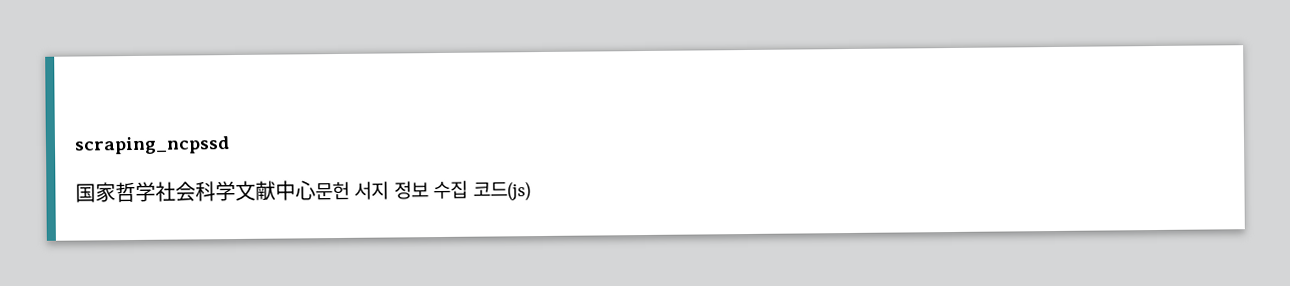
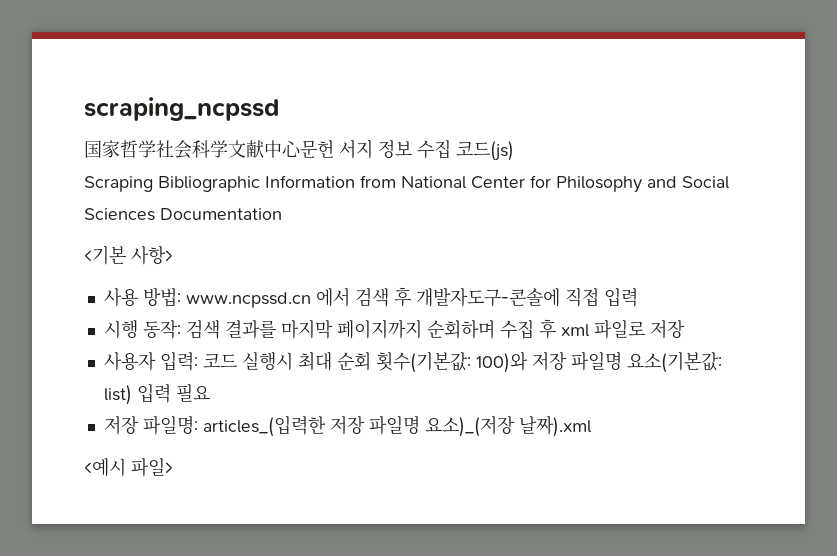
(531, 191) none -> [84,175,729,193] [84,208,282,221] [84,246,173,265] [103,287,638,308] [103,319,685,339] [103,351,722,373] [103,383,210,405] [103,415,591,437] [84,457,173,477] // Scraping Bibliographic Information from National Center for Philosophy and Social Sciences Documentation // <기본 사항> // 사용 방법: www.ncpssd.cn 에서 검색 후 개발자도구-콘솔에 직접 입력 // 시행 동작: 검색 결과를 마지막 페이지까지 순회하며 수집 후 xml 파일로 저장 // 사용자 입력: 코드 실행시 최대 순회 횟수(기본값: 100)와 저장 파일명 요소(기본값: list) 입력 필요 // 저장 파일명: articles_(입력한 저장 파일명 요소)_(저장 날짜).xml // <예시 파일>

